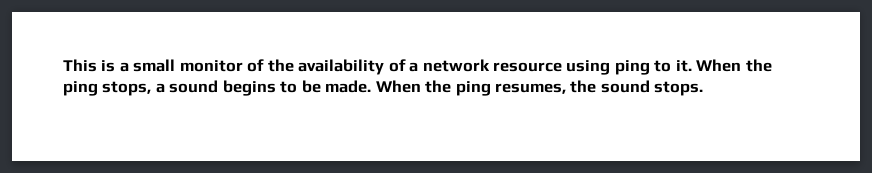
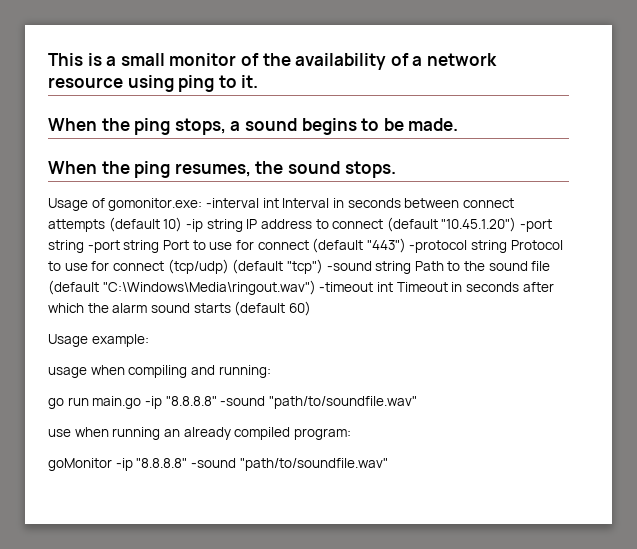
(692, 66) none -> (259, 81) //
(372, 86) none -> (459, 124) //
(704, 88) none -> [48,198,514,211] [48,217,553,232] [48,238,563,253] [48,259,551,274] [48,280,554,295] [48,301,311,316] [48,334,149,347] [48,365,271,378] [48,396,417,409] [48,427,351,440] [48,458,388,471] // Usage of gomonitor.exe: -interval int Interval in seconds between connect attempts (default 10) -ip string IP address to connect (default "10.45.1.20") -port string -port string Port to use for connect (default "443") -protocol string Protocol to use for connect (tcp/udp) (default "tcp") -sound string Path to the sound file (default "C:\Windows\Media\ringout.wav") -timeout int Timeout in seconds after which the alarm sound starts (default 60) // Usage example: // usage when compiling and running: // go run main.go -ip "8.8.8.8" -sound "path/to/soundfile.wav" // use when running an already compiled program: // goMonitor -ip "8.8.8.8" -sound "path/to/soundfile.wav"

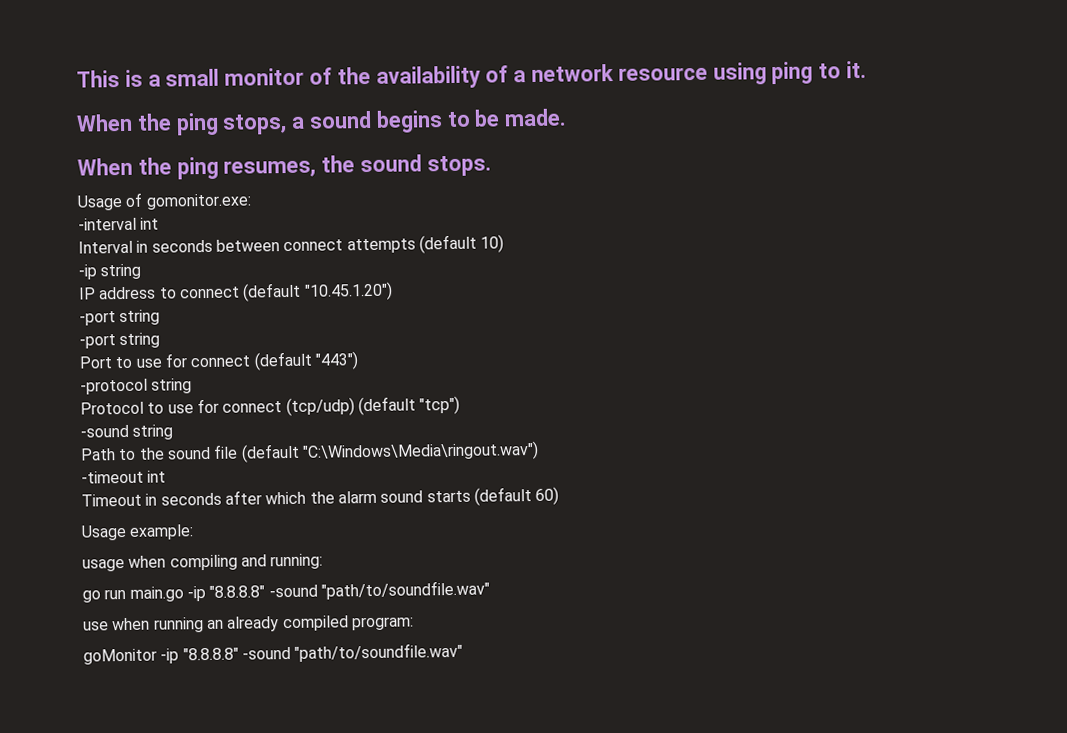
(203, 204) none -> (252, 201) //
(279, 203) none -> (160, 223) //
(183, 224) none -> (505, 243) //
(243, 225) none -> (142, 271) //
[520,219,553,232] [48,240,160,253] -port string -port string -> [79,309,161,326] [79,332,161,349] // -port string // -port string //
(406, 245) none -> (359, 360) //
(508, 246) none -> (193, 386) //
(323, 266) none -> (461, 405) //
(412, 267) none -> (174, 432) //
(316, 287) none -> (539, 451) //
(393, 287) none -> (167, 476) //

